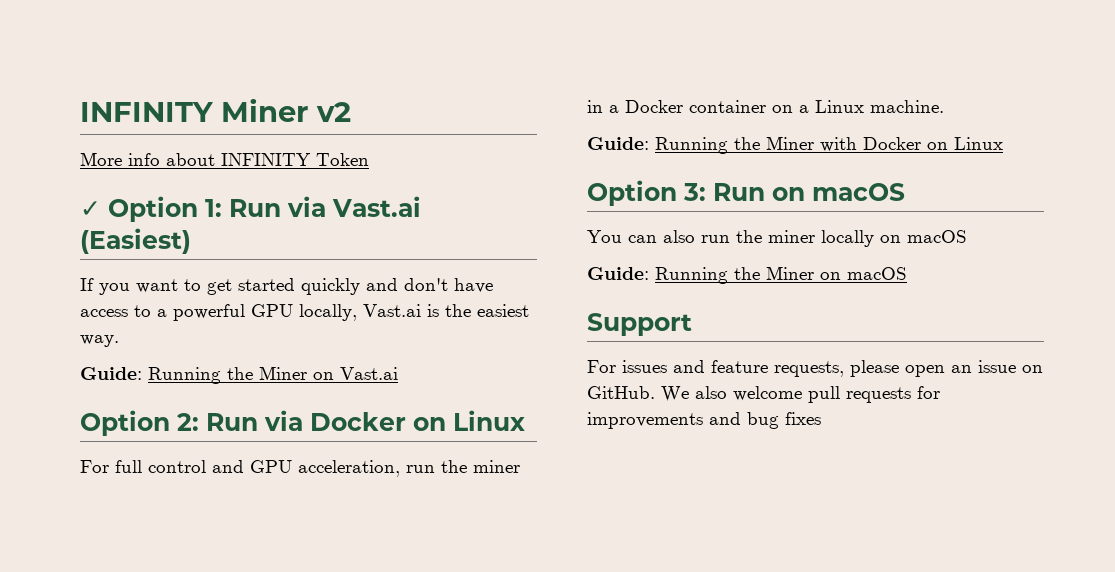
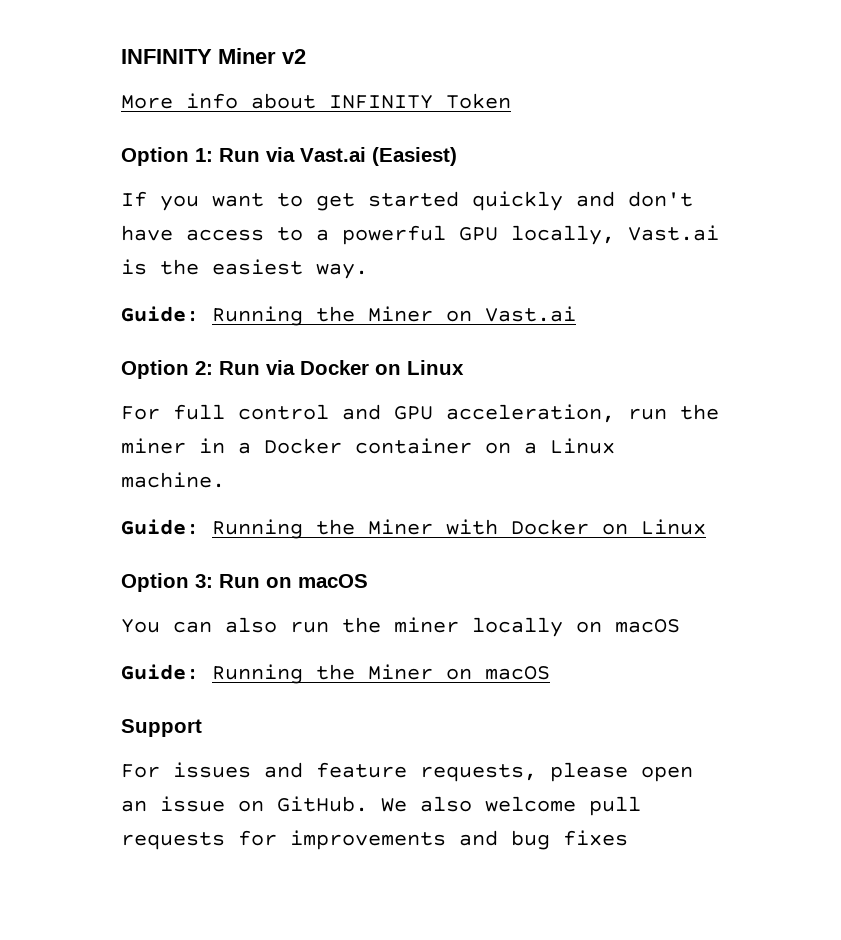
[80,201,101,217] ✓ -> (511, 101) none

